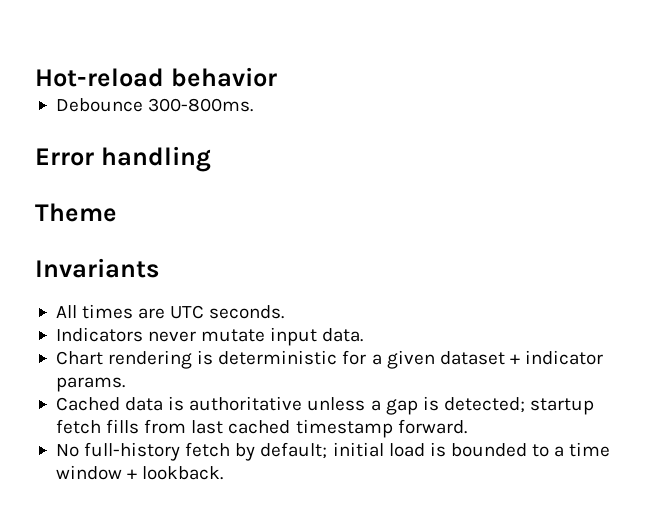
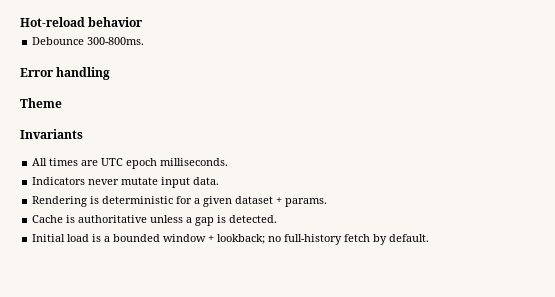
[209,305,285,319] seconds. -> [126,158,229,169] epoch milliseconds.
[55,350,193,369] Chart rendering -> [32,196,88,207] Rendering
[525,350,604,365] indicator -> (283, 200) none
[55,397,164,411] Cached data -> [32,215,64,223] Cache
[443,397,595,415] [55,419,467,438] [55,442,611,461] [55,465,224,480] detected; startup fetch fills from last cached timestamp forward. // No full-history fetch by default; initial load is bounded to a time window + lookback. -> [229,215,278,223] [32,234,430,245] detected. // Initial load is a bounded window + lookback; no full-history fetch by default.

